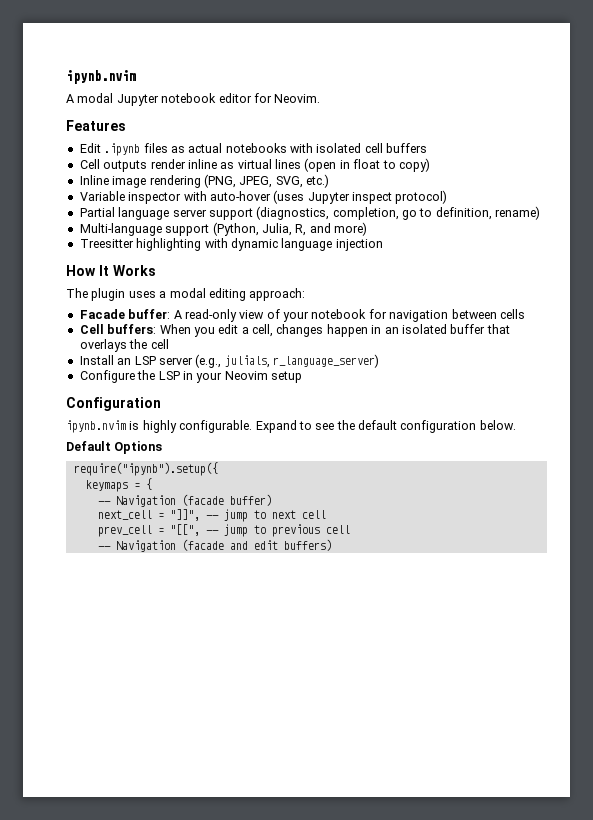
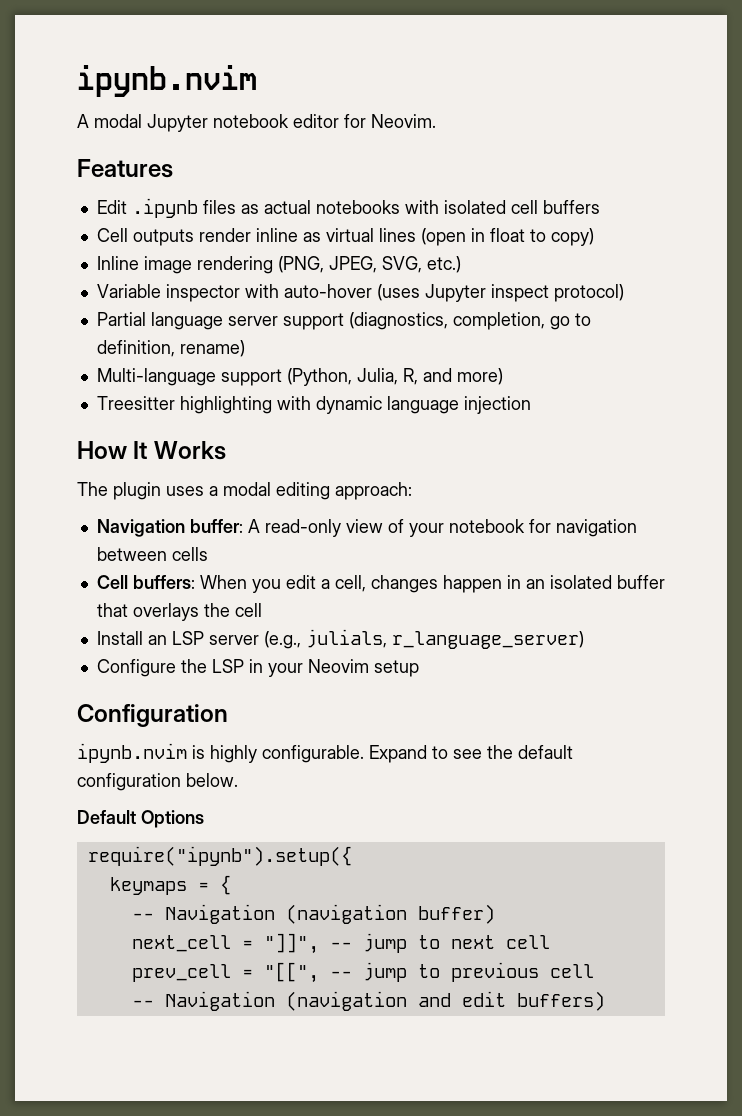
[79,309,125,319] Facade -> [96,519,185,537] Navigation
[181,494,224,506] (facade -> [285,904,407,924] (navigation
[181,539,224,551] (facade -> [285,991,407,1011] (navigation

